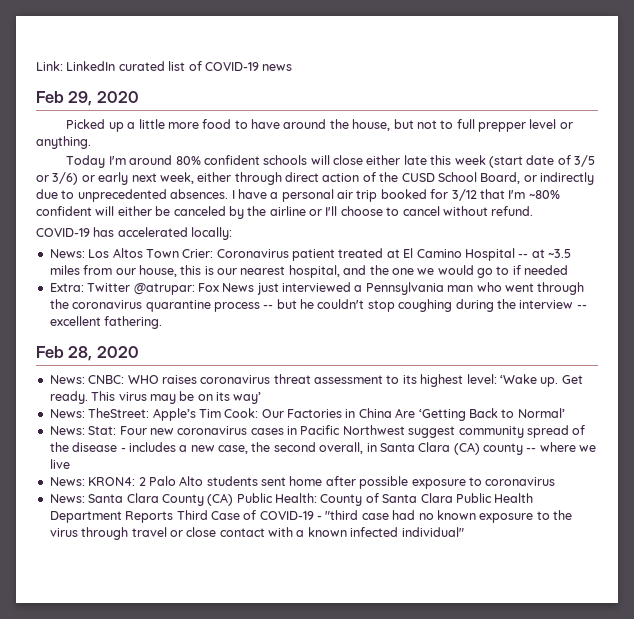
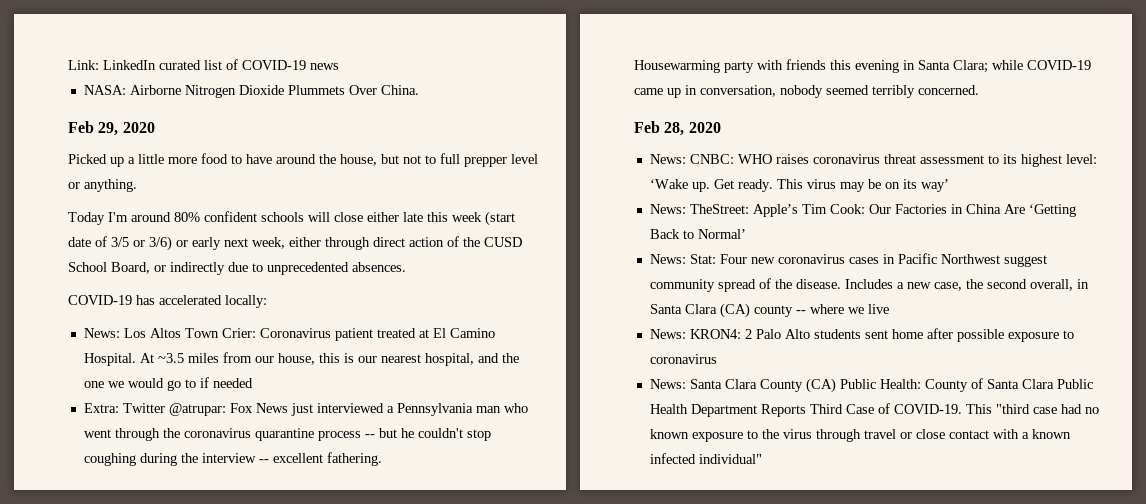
(293, 67) none -> [83,85,419,98] // NASA: Airborne Nitrogen Dioxide Plummets Over China.
[231,189,560,202] [36,206,534,219] I have a personal air trip booked for 3/12 that I'm ~80% confident will either be canceled by the airline or I'll choose to cancel without refund. -> (406, 267) none
[464,248,545,261] Hospital -- at -> [83,353,154,366] Hospital. At
(163, 322) none -> [634,59,1091,73] [634,85,979,98] // Housewarming party with friends this evening in Santa Clara; while COVID-19 came up in conversation, nobody seemed terribly concerned.
[72,442,176,452] disease - includes -> [795,279,893,289] disease. Includes
[259,511,322,520] COVID-19 - -> [893,404,992,414] COVID-19. This

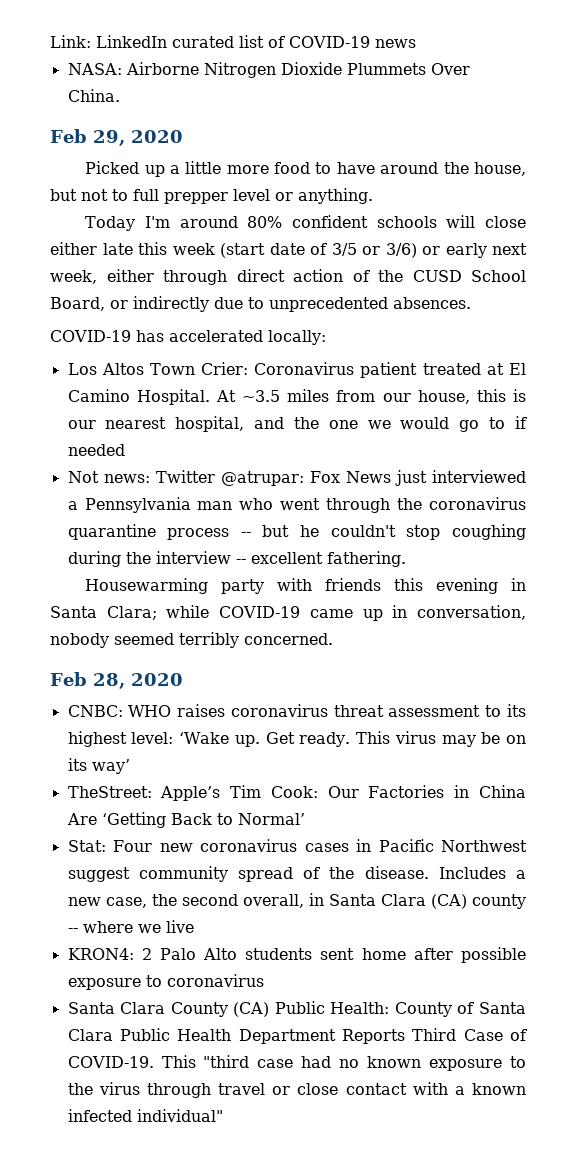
[83,328,120,338] News: -> (326, 337) none
[83,403,119,413] Extra: -> [67,471,150,483] Not news:
[649,154,686,164] News: -> (183, 679) none
[649,204,686,214] News: -> (130, 766) none
[649,254,686,264] News: -> (305, 819) none
[649,329,686,339] News: -> (194, 926) none
[649,379,686,389] News: -> (264, 980) none

